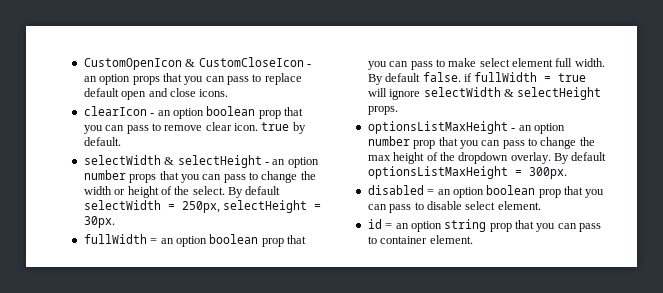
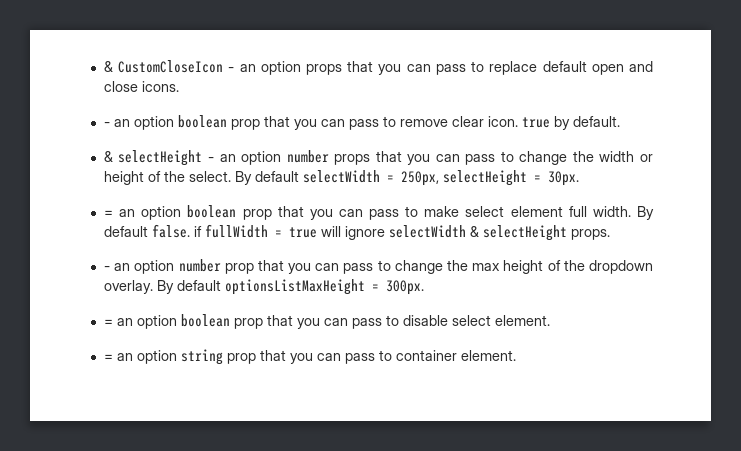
[83,58,182,70] CustomOpenIcon -> (103, 66) none
[83,106,147,116] clearIcon -> (179, 86) none
[83,155,161,165] selectWidth -> (620, 121) none
[83,234,147,244] fullWidth -> (579, 178) none
[367,121,508,134] optionsListMaxHeight -> (610, 234) none
[367,185,424,195] disabled -> (424, 287) none
[367,219,382,229] id -> (550, 320) none

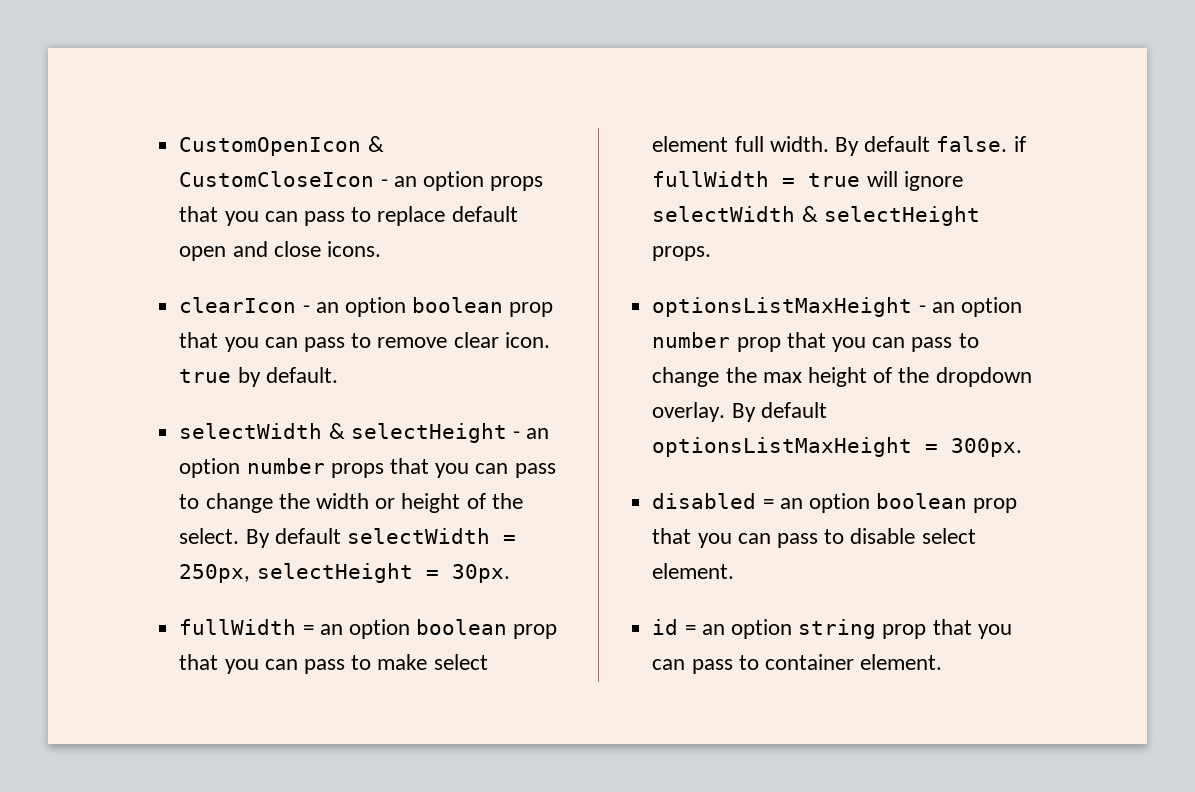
(103, 66) none -> [179,137,362,156] CustomOpenIcon
(179, 86) none -> [179,297,297,313] clearIcon
(620, 121) none -> [179,423,323,439] selectWidth
(579, 178) none -> [179,619,297,635] fullWidth
(610, 234) none -> [652,297,913,317] optionsListMaxHeight
(424, 287) none -> [652,493,757,509] disabled
(550, 320) none -> [652,619,679,635] id

